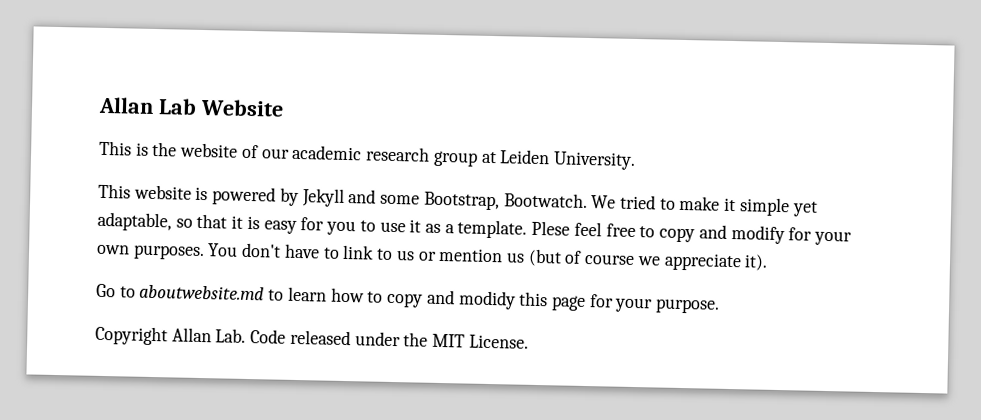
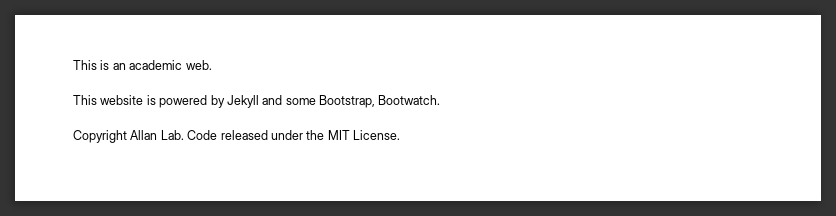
[98,96,284,117] [99,140,636,170] Allan Lab Website // This is the website of our academic research group at Leiden University. -> [73,60,212,70] This is an academic web.
[591,194,818,217] [97,211,852,246] [97,242,769,272] [96,283,721,314] We tried to make it simple yet adaptable, so that it is easy for you to use it as a template. Plese feel free to copy and modify for your own purposes. You don't have to link to us or mention us (but of course we appreciate it). // Go to aboutwebsite.md to learn how to copy and modidy this page for your purpose. -> (441, 100) none

